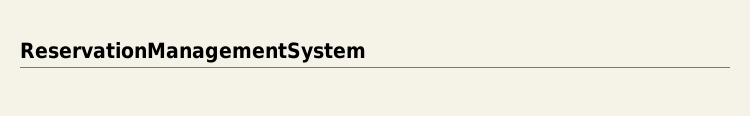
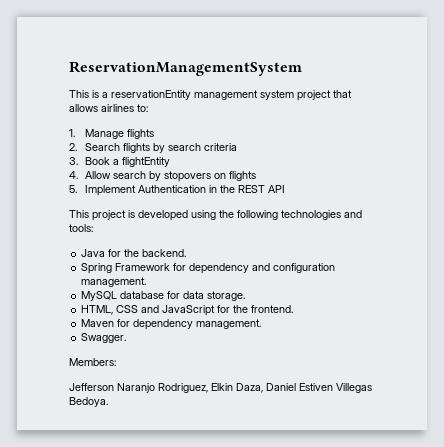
(366, 52) none -> [69,90,352,101] [69,104,148,112] [69,129,154,139] [69,143,237,153] [69,157,170,167] [69,171,256,182] [69,185,285,196] [69,210,362,221] [69,224,93,232] [81,249,187,257] [81,263,336,274] [81,277,147,287] [81,291,246,301] [81,305,294,316] [81,319,262,330] [81,333,127,343] [69,358,116,366] [69,383,372,393] [69,397,108,407] // This is a reservationEntity management system project that allows airlines to: // 1. Manage flights // 2. Search flights by search criteria // 3. Book a flightEntity // 4. Allow search by stopovers on flights // 5. Implement Authentication in the REST API // This project is developed using the following technologies and tools: // Java for the backend. // Spring Framework for dependency and configuration management. // MySQL database for data storage. // HTML, CSS and JavaScript for the frontend. // Maven for dependency management. // Swagger. // Members: // Jefferson Naranjo Rodriguez, Elkin Daza, Daniel Estiven Villegas Bedoya.

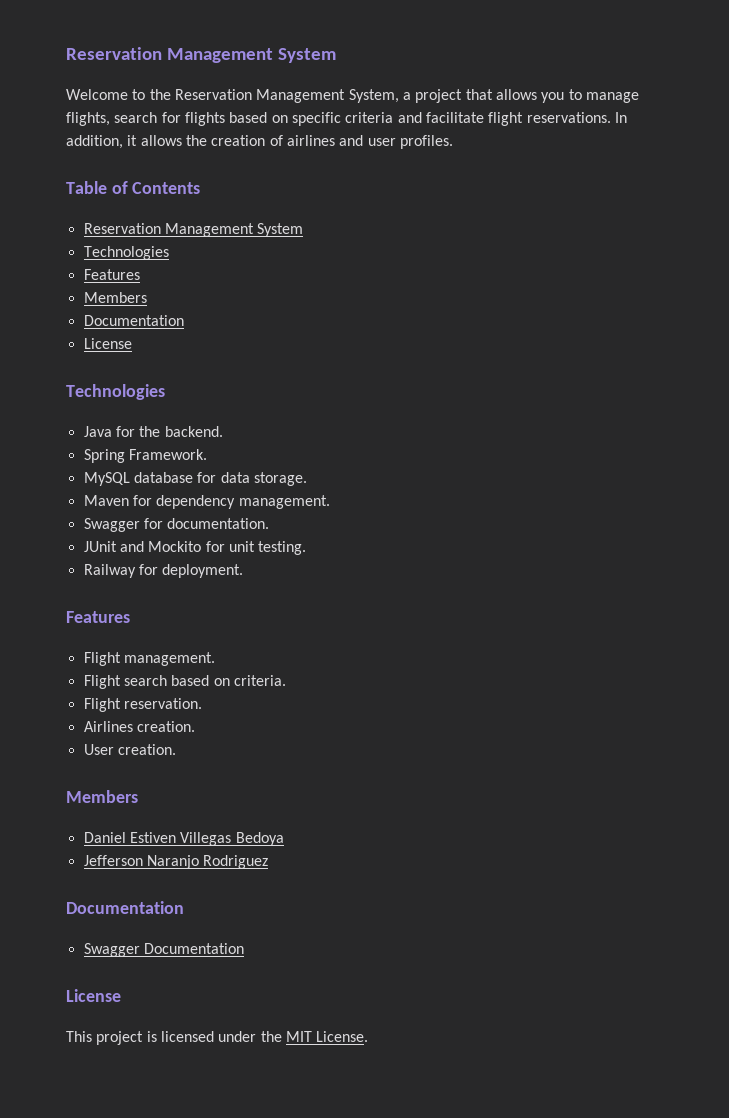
[69,61,302,76] [69,90,352,101] [69,104,148,112] [69,129,154,139] [69,143,237,153] [69,157,170,167] [69,171,256,182] [69,185,285,196] [69,210,362,221] [69,224,93,232] ReservationManagementSystem // This is a reservationEntity management system project that allows airlines to: // 1. Manage flights // 2. Search flights by search criteria // 3. Book a flightEntity // 4. Allow search by stopovers on flights // 5. Implement Authentication in the REST API // This project is developed using the following technologies and tools: -> [66,47,336,63] [66,89,639,103] [66,112,627,126] [66,135,453,149] [66,181,201,194] [83,223,304,237] [83,246,169,260] [83,269,140,280] [83,292,147,303] [83,315,184,326] [83,338,132,349] [66,384,165,400] Reservation Management System // Welcome to the Reservation Management System, a project that allows you to manage flights, search for flights based on specific criteria and facilitate flight reservations. In addition, it allows the creation of airlines and user profiles. // Table of Contents // Reservation Management System // Technologies // Features // Members // Documentation // License // Technologies
[115,263,336,274] [81,277,147,287] Framework for dependency and configuration management. -> [128,449,207,460] Framework.
[81,305,294,316] [81,319,262,330] [81,333,127,343] [69,358,116,366] [69,383,372,393] [69,397,108,407] HTML, CSS and JavaScript for the frontend. // Maven for dependency management. // Swagger. // Members: // Jefferson Naranjo Rodriguez, Elkin Daza, Daniel Estiven Villegas Bedoya. -> [83,495,330,509] [83,518,270,532] [83,541,307,555] [83,564,244,578] [66,611,130,623] [83,652,215,666] [83,675,286,689] [83,698,202,712] [83,721,195,732] [83,744,176,755] [66,790,138,803] [83,832,284,846] [83,855,269,869] [66,901,184,914] [83,943,244,957] [66,989,121,1002] [66,1031,369,1045] Maven for dependency management. // Swagger for documentation. // JUnit and Mockito for unit testing. // Railway for deployment. // Features // Flight management. // Flight search based on criteria. // Flight reservation. // Airlines creation. // User creation. // Members // Daniel Estiven Villegas Bedoya // Jefferson Naranjo Rodriguez // Documentation // Swagger Documentation // License // This project is licensed under the MIT License.

